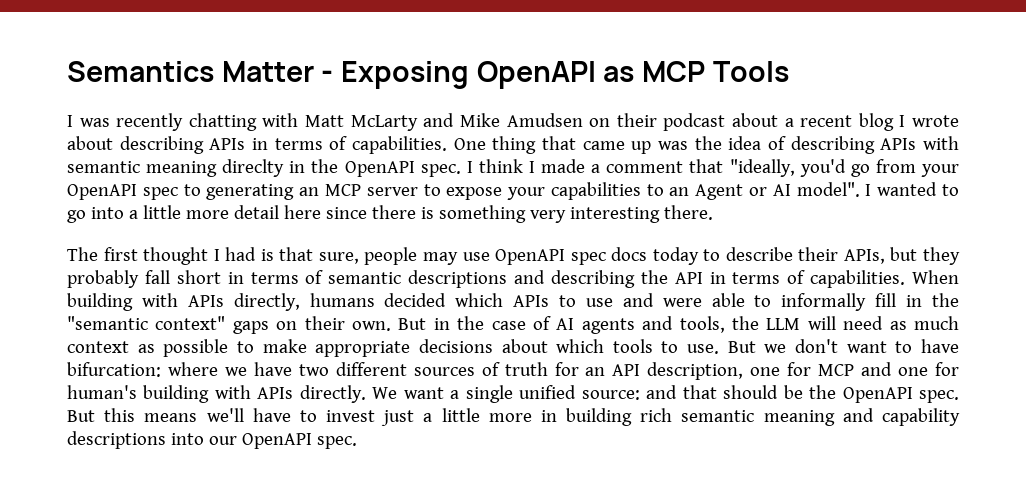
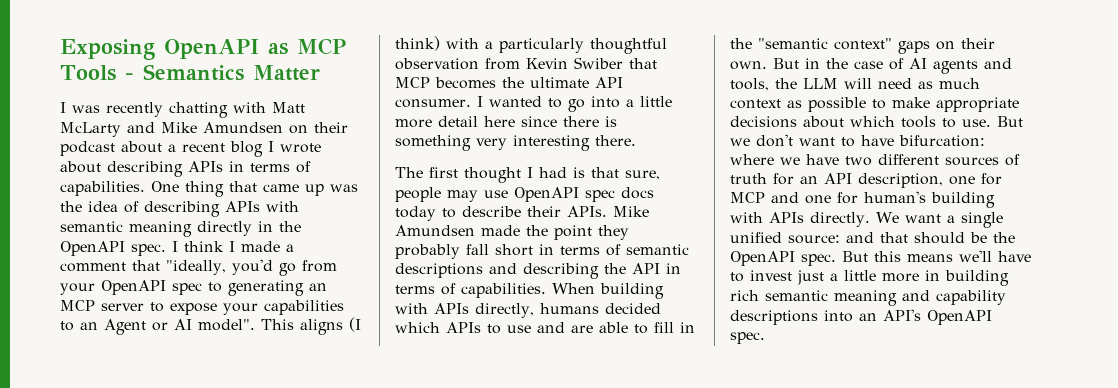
[67,61,334,82] Semantics Matter - -> (60, 49) none
(789, 71) none -> [124,64,320,81] - Semantics Matter
[506,113,583,127] Amudsen -> [203,122,283,133] Amundsen
[222,159,285,177] direclty -> [197,221,252,236] directly
(860, 189) none -> [261,317,361,335] [395,36,667,54] [395,57,657,70] [395,77,623,89] [395,99,471,108] This aligns (I think) with a particularly thoughtful observation from Kevin Swiber that MCP becomes the ultimate API consumer.
[843,247,918,264] APIs, but -> [567,206,649,217] [395,225,592,240] APIs. Mike Amundsen made the point
[662,298,702,307] were -> [571,325,593,333] are
[781,293,867,311] informally -> (648, 329) none
[208,436,237,445] our -> [859,309,921,321] an API's

